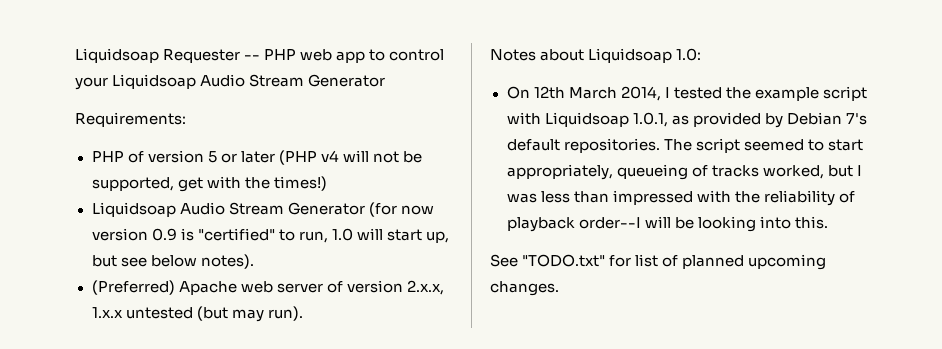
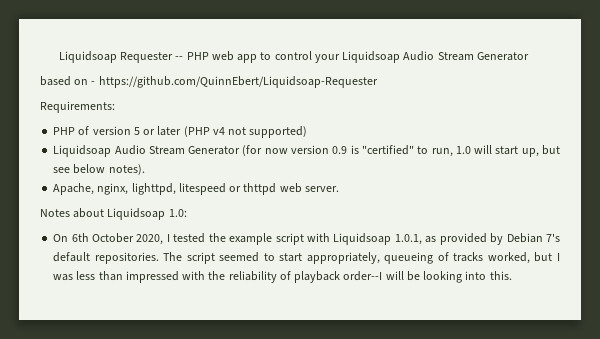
(386, 80) none -> [40,76,378,88] // based on - https://github.com/QuinnEbert/Liquidsoap-Requester
[342,150,423,163] [91,176,327,192] will not be supported, get with the times!) -> [228,126,308,138] not supported)
[91,280,444,295] [91,306,303,322] (Preferred) Apache web server of version 2.x.x, 1.x.x untested (but may run). -> [53,183,339,195] Apache, nginx, lighttpd, litespeed or thttpd web server.
[533,86,661,101] 12th March 2014, -> [71,233,164,245] 6th October 2020,
[490,254,827,270] [490,281,559,296] // See "TODO.txt" for list of planned upcoming changes. -> (512, 275) none

